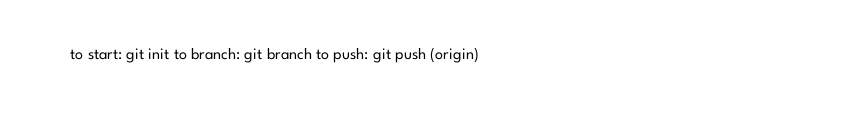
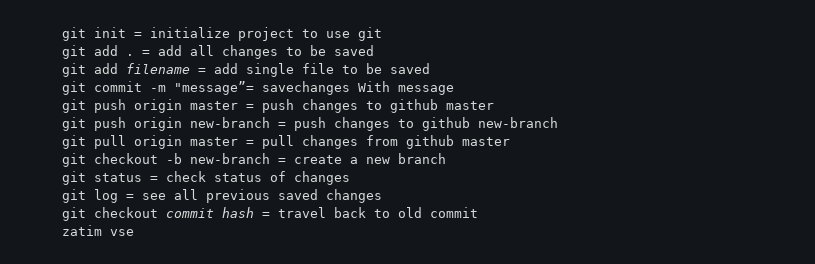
[70,47,480,63] to start: git init to branch: git branch to push: git push (origin) -> [62,27,382,41] [62,45,374,59] [62,63,430,77] [62,81,454,95] [62,99,494,113] [62,117,558,131] [62,135,510,149] [62,153,446,167] [62,171,350,185] [62,189,382,203] [62,207,478,221] [62,225,134,236] git init = initialize project to use git // git add . = add all changes to be saved // git add filename = add single file to be saved // git commit -m "message”= savechanges With message // git push origin master = push changes to github master // git push origin new-branch = push changes to github new-branch // git pull origin master = pull changes from github master // git checkout -b new-branch = create a new branch // git status = check status of changes // git log = see all previous saved changes // git checkout commit hash = travel back to old commit // zatim vse

